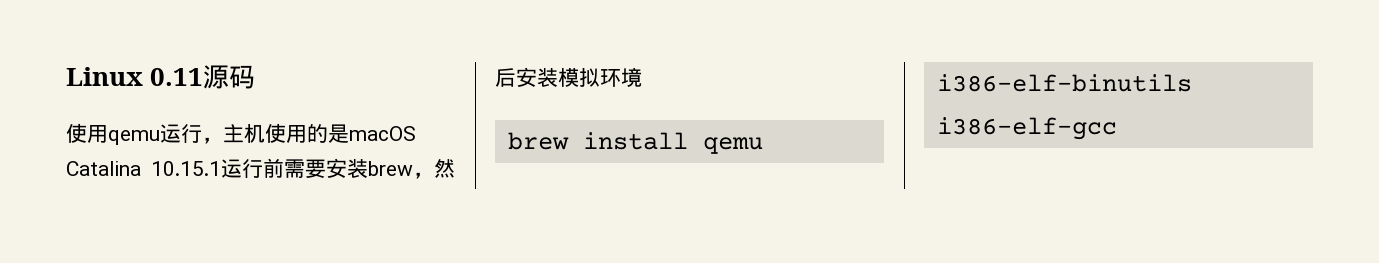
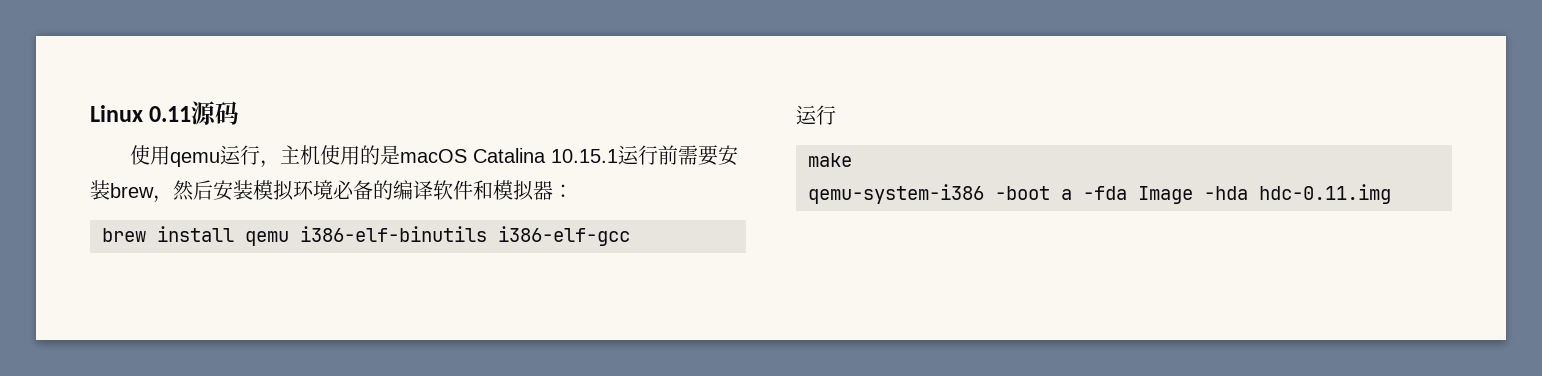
(642, 77) none -> [333,180,573,201] 必备的编译软件和模拟器：
(1117, 128) none -> [796,105,836,125] [808,153,852,167] [808,184,1391,204] // 运行 // make // qemu-system-i386 -boot a -fda Image -hda hdc-0.11.img

